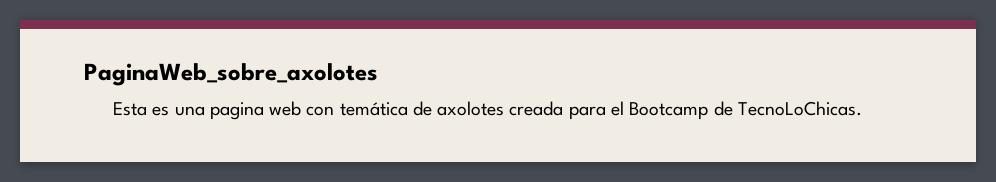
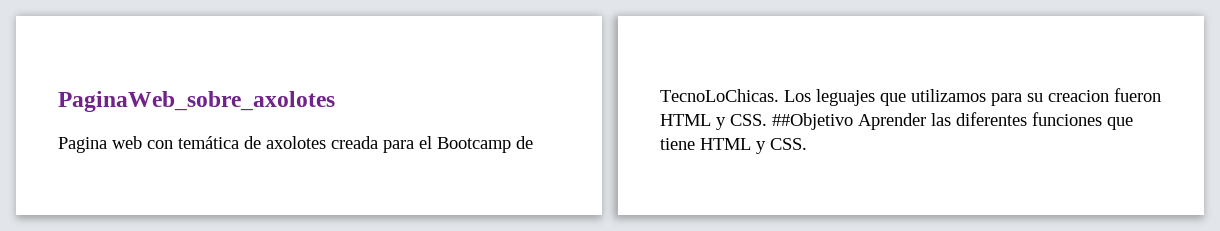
[113,102,264,120] Esta es una pagina -> [58,137,107,153] Pagina
(862, 108) none -> [784,88,1161,106] [660,112,1133,130] [660,138,807,154] Los leguajes que utilizamos para su creacion fueron HTML y CSS. ##Objetivo Aprender las diferentes funciones que tiene HTML y CSS.

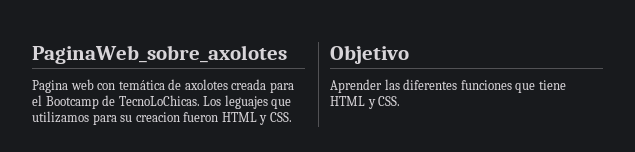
[772,113,853,130] ##Objetivo -> [330,45,409,64] // Objetivo //

